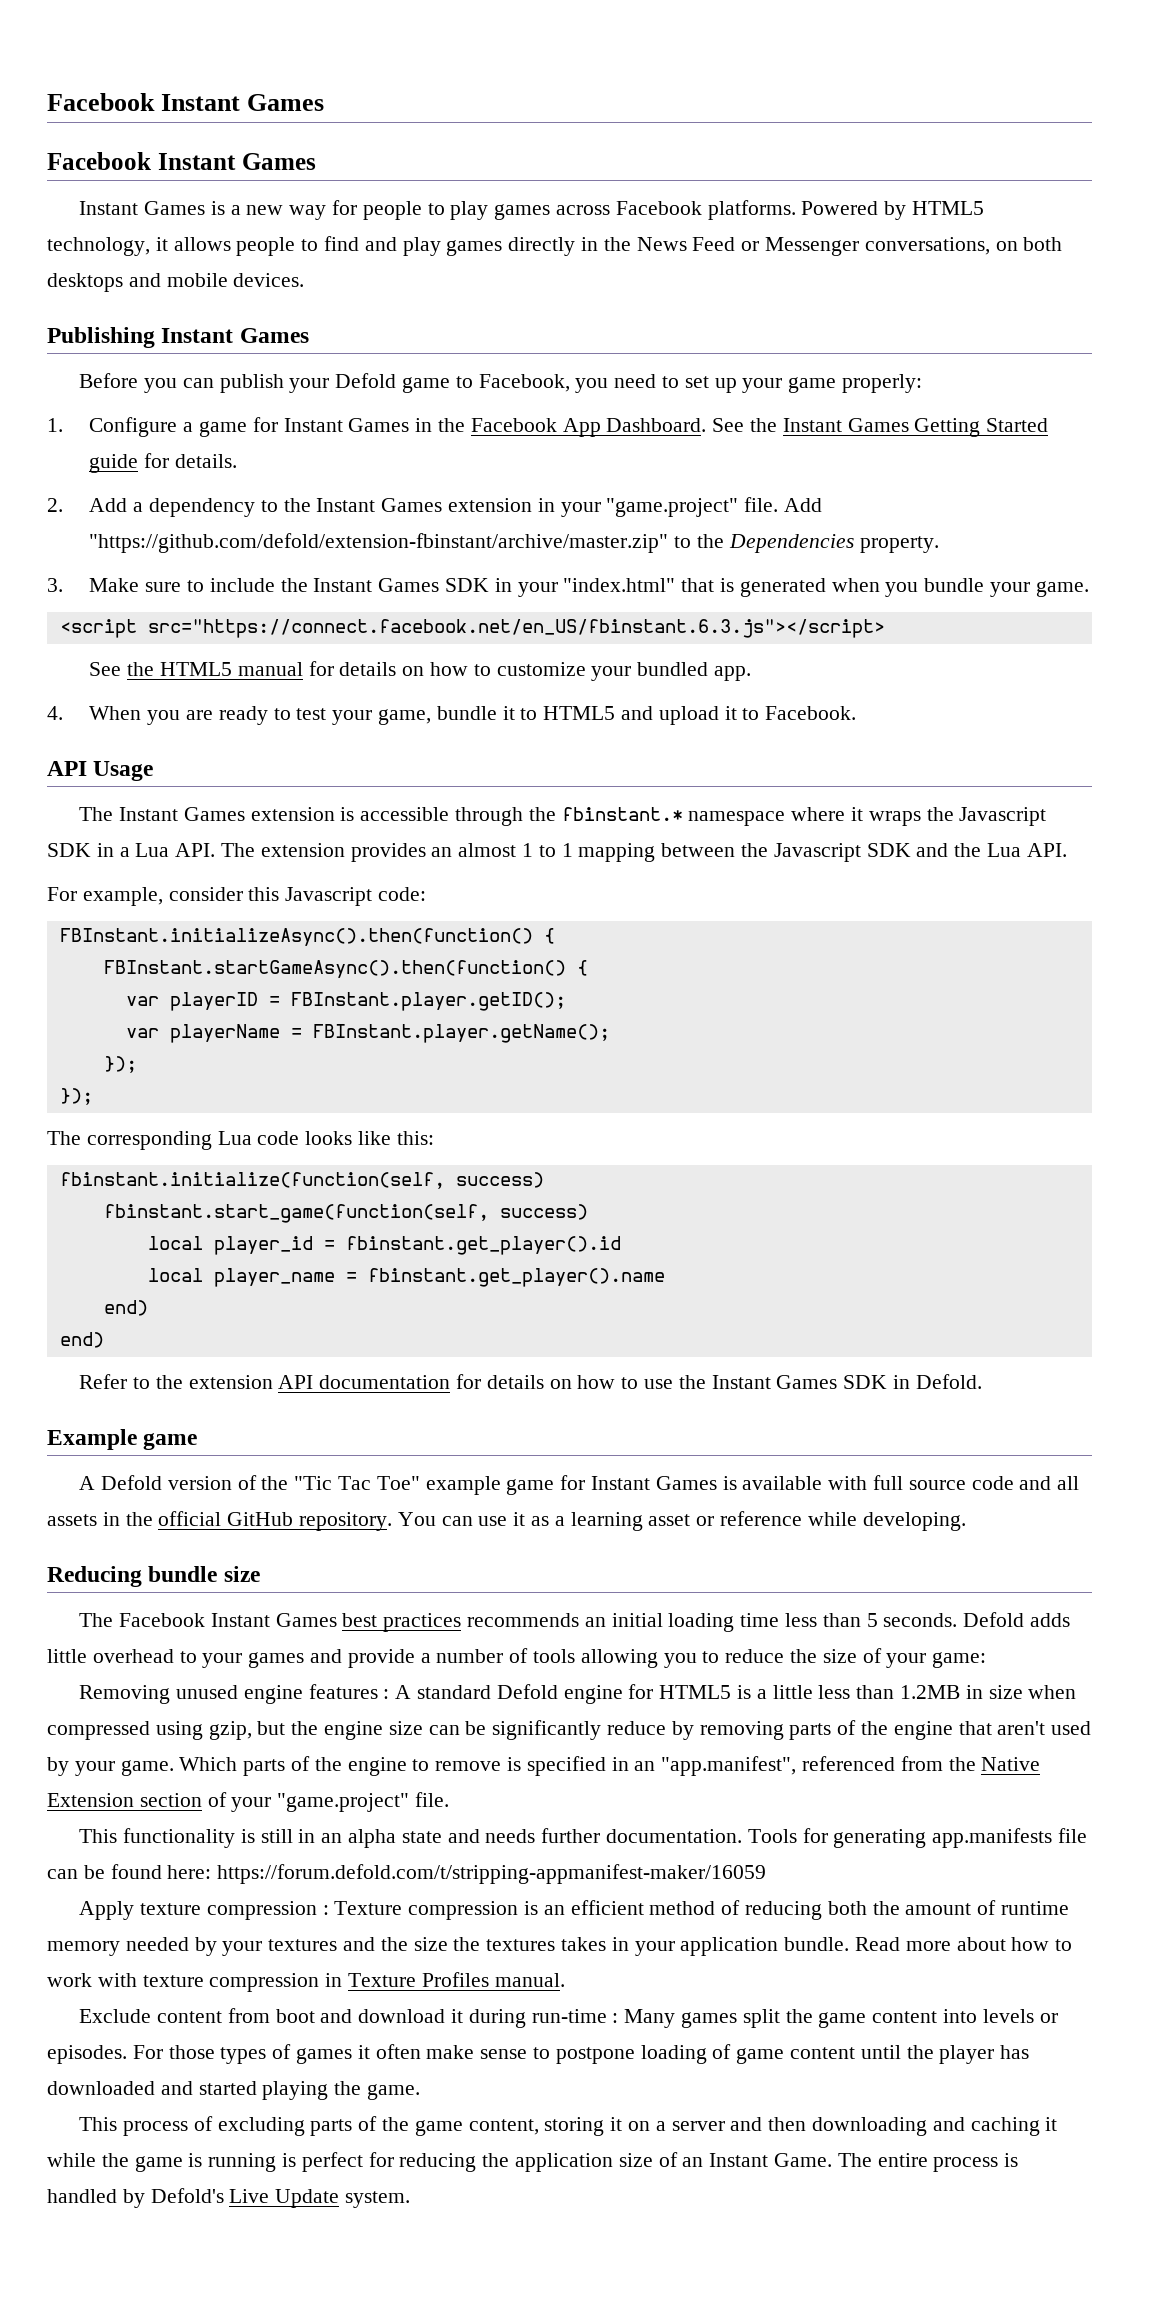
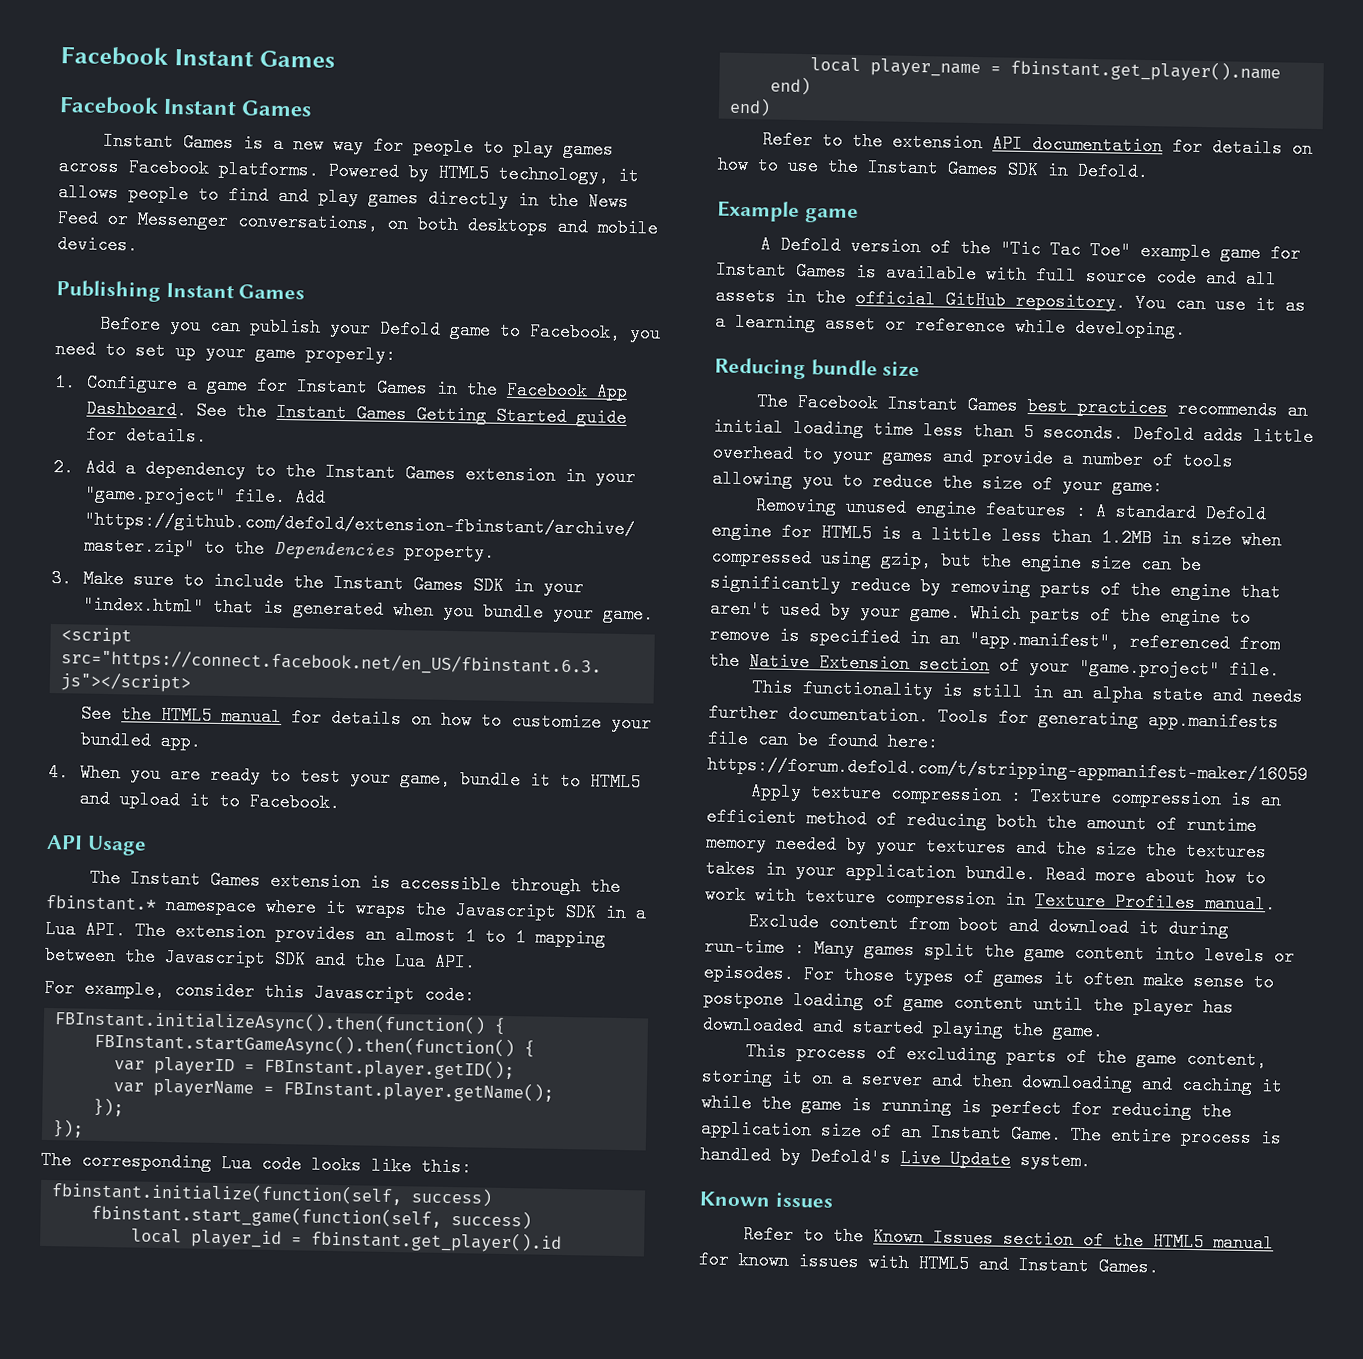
(411, 2199) none -> [699,1191,834,1208] [742,1225,1274,1253] [698,1250,1159,1277] // Known issues // Refer to the Known Issues section of the HTML5 manual for known issues with HTML5 and Instant Games.

